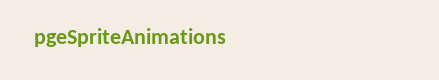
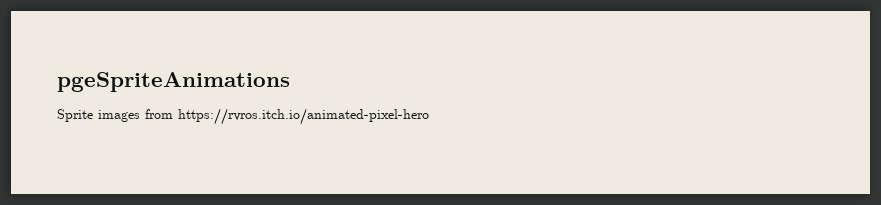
(226, 37) none -> [57,108,429,125] // Sprite images from https://rvros.itch.io/animated-pixel-hero

